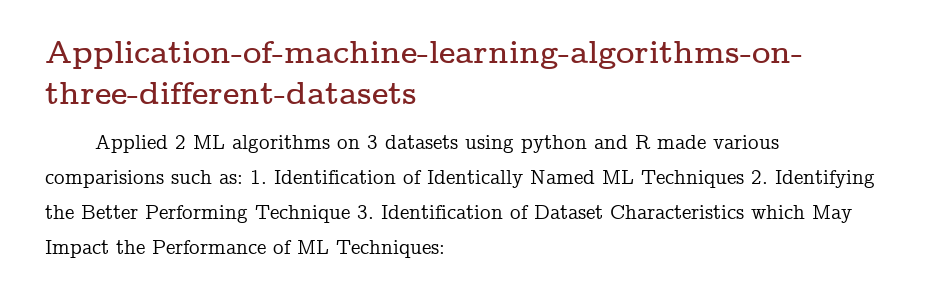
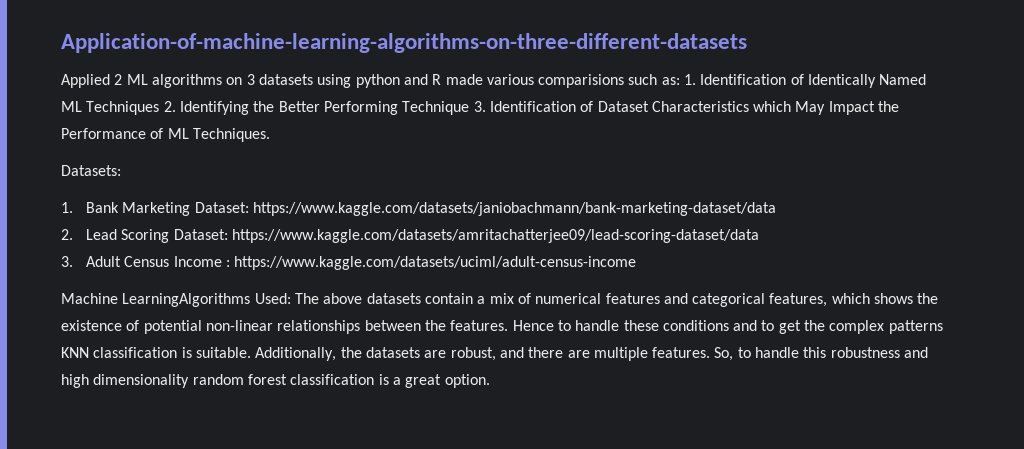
[336,240,445,258] Techniques: -> [192,128,270,142] [61,165,121,176] [61,202,776,216] [61,229,759,243] [61,256,637,270] [61,293,939,307] [61,320,943,334] [61,347,929,361] [61,374,490,388] Techniques. // Datasets: // 1. Bank Marketing Dataset: https://www.kaggle.com/datasets/janiobachmann/bank-marketing-dataset/data // 2. Lead Scoring Dataset: https://www.kaggle.com/datasets/amritachatterjee09/lead-scoring-dataset/data // 3. Adult Census Income : https://www.kaggle.com/datasets/uciml/adult-census-income // Machine LearningAlgorithms Used: The above datasets contain a mix of numerical features and categorical features, which shows the existence of potential non-linear relationships between the features. Hence to handle these conditions and to get the complex patterns KNN classification is suitable. Additionally, the datasets are robust, and there are multiple features. So, to handle this robustness and high dimensionality random forest classification is a great option.

